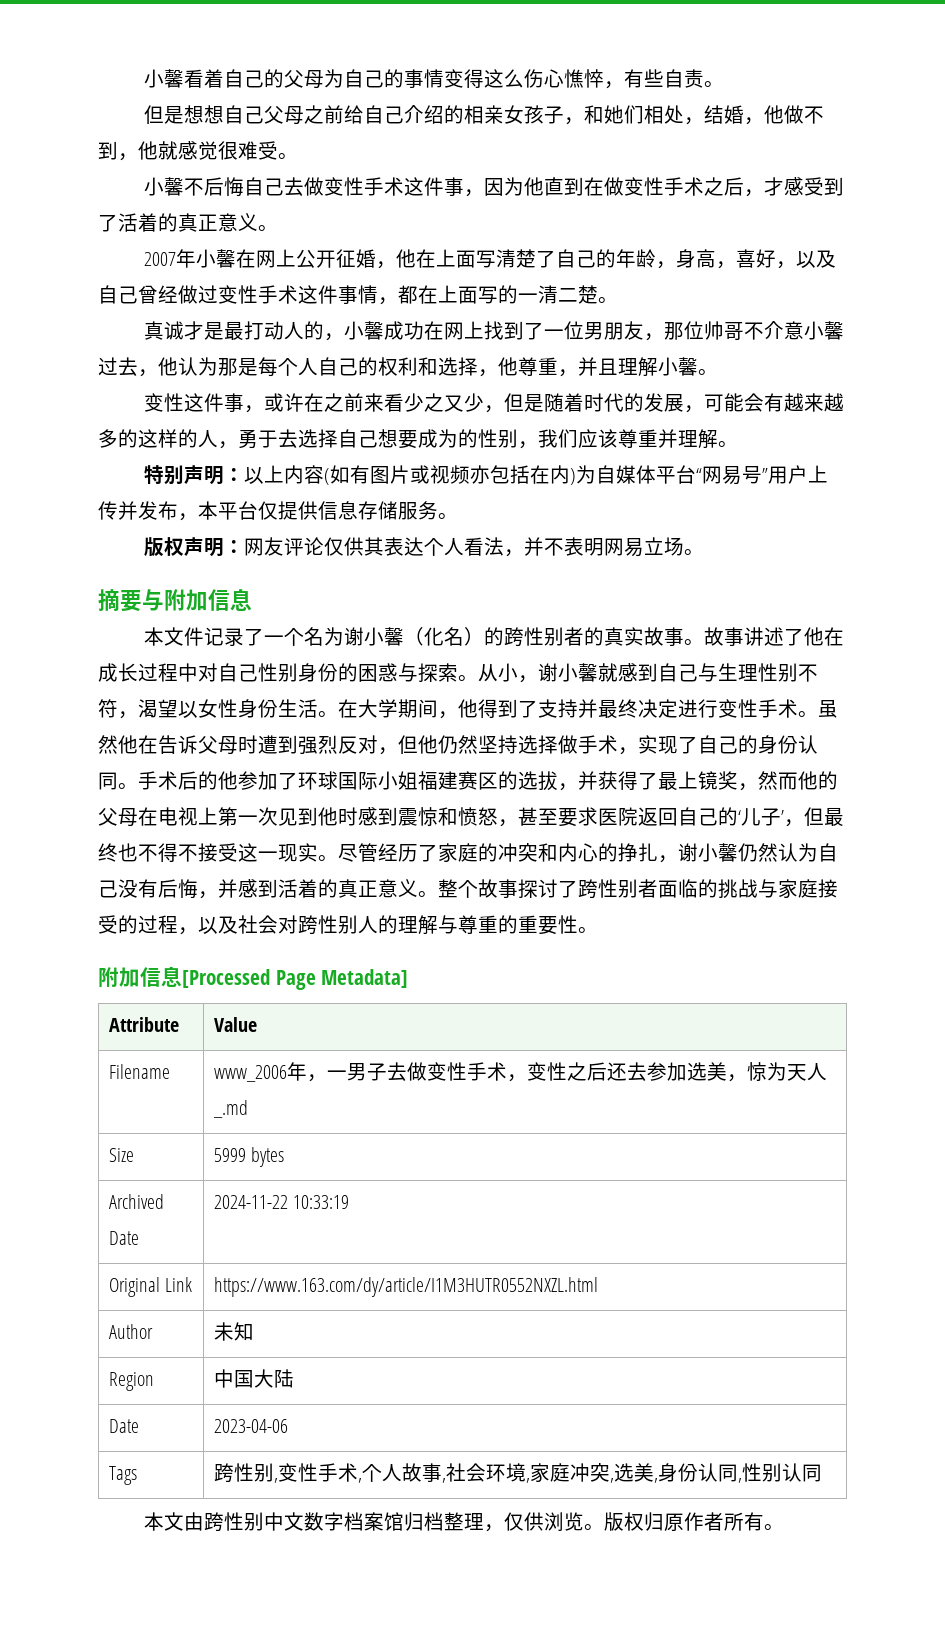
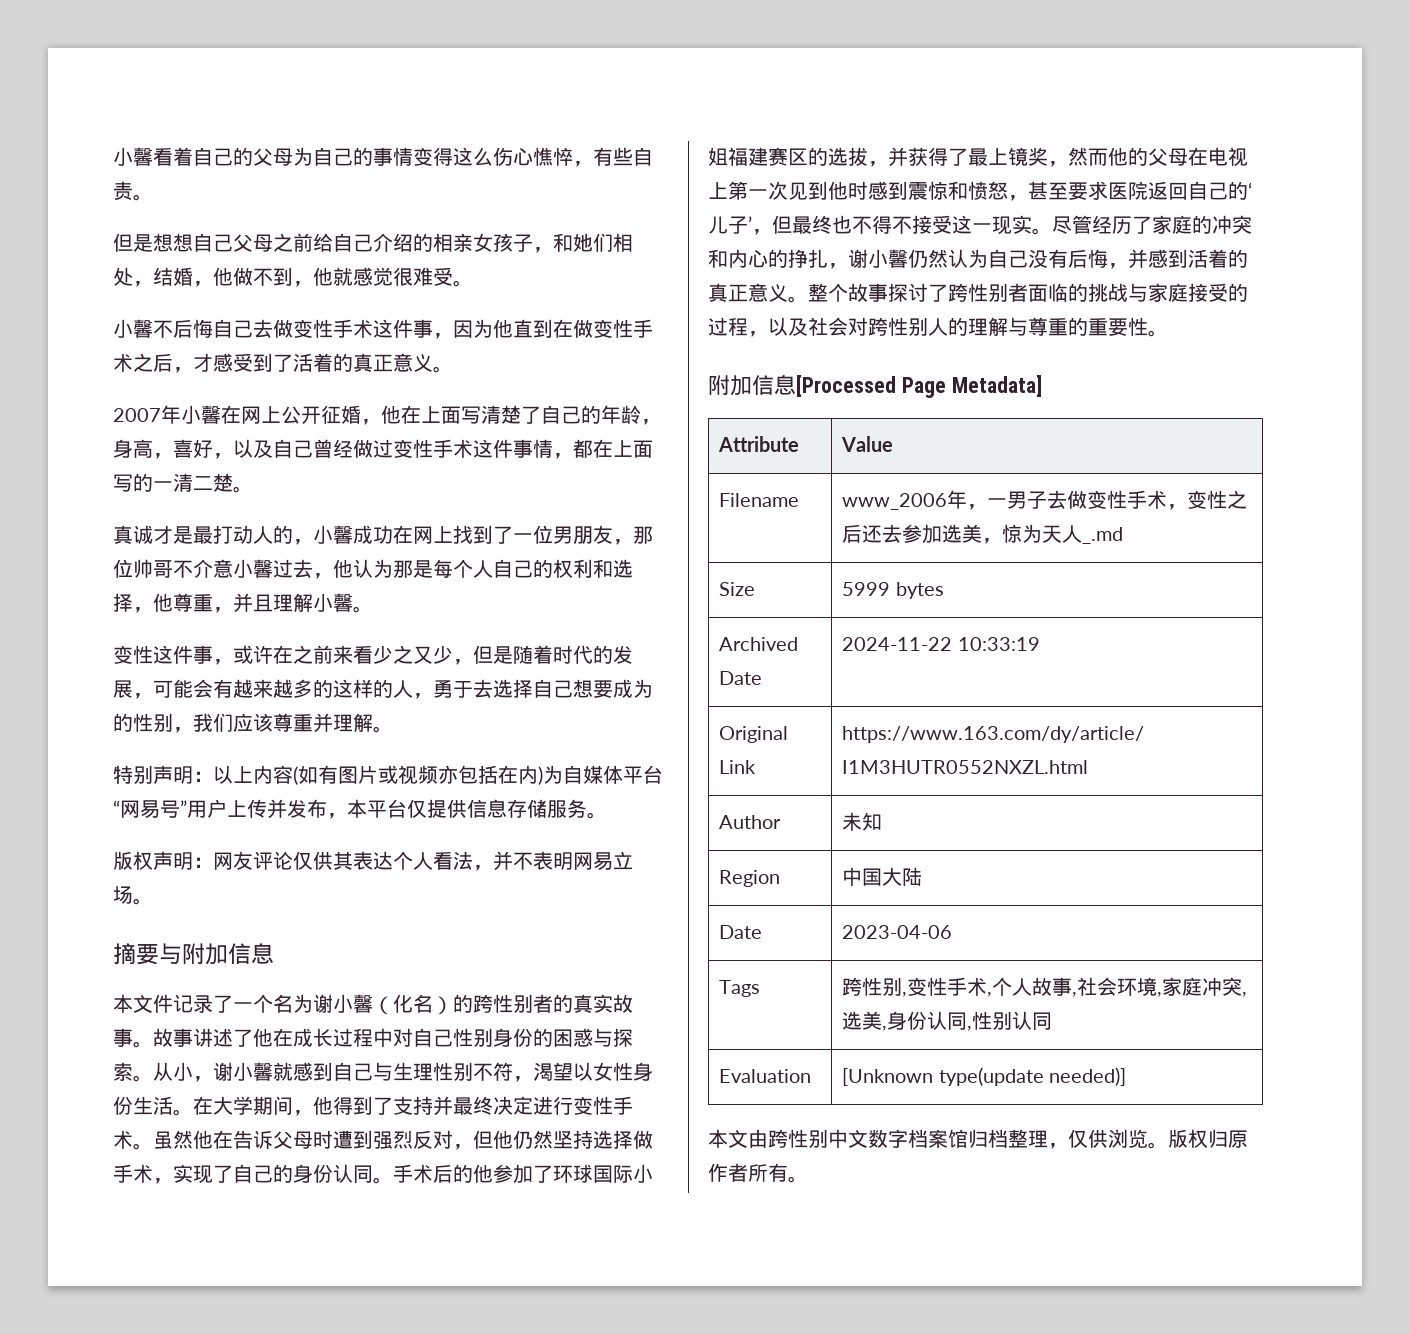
(822, 1473) none -> [719,1069,812,1083] [842,1067,1126,1086] // Evaluation | [Unknown type(update needed)]

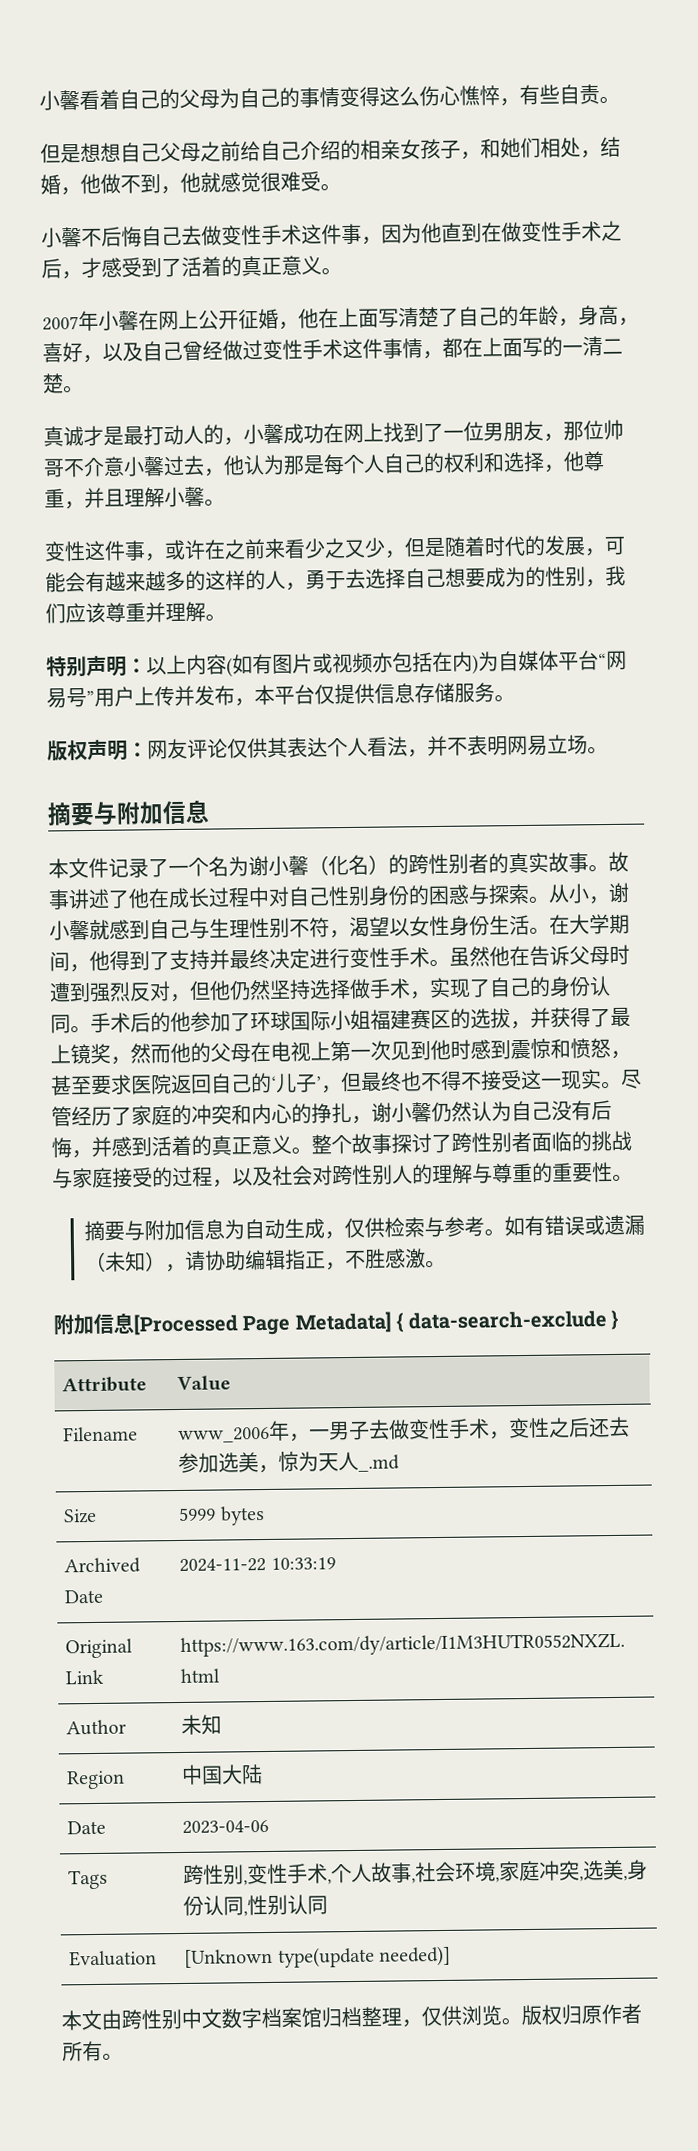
(1168, 333) none -> [83,1214,645,1242] [84,1248,446,1273] // 摘要与附加信息为自动生成，仅供检索与参考。如有错误或遗漏（未知），请协助编辑指正，不胜感激。
(1042, 386) none -> [396,1309,618,1333] { data-search-exclude }

